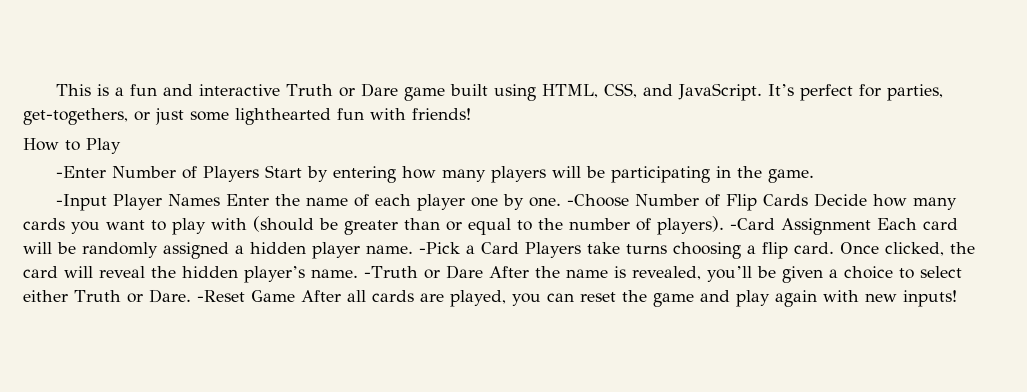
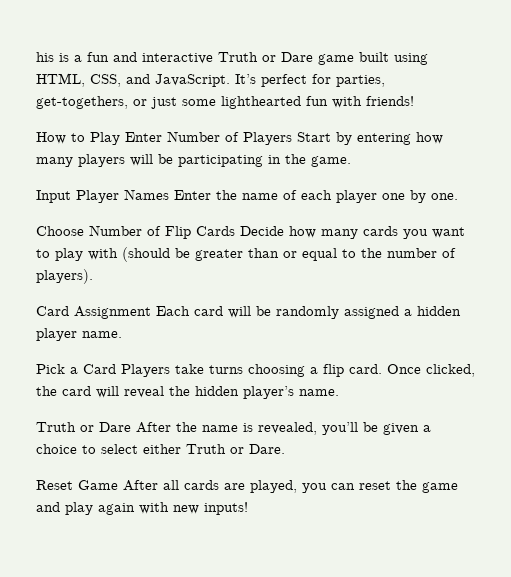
[56,84,92,96] This -> [36,52,54,62] his
[56,166,107,178] // -Enter -> [125,132,162,142] Enter
[56,194,108,211] -Input -> [36,190,71,203] Input
[567,194,630,207] -Choose -> [36,226,84,236] // Choose
[730,218,775,230] -Card -> [36,306,69,316] // Card
[419,242,460,254] -Pick -> [36,364,65,374] // Pick
[364,266,418,278] -Truth -> [36,422,76,432] // Truth
[196,290,245,302] -Reset -> [36,480,73,490] // Reset

